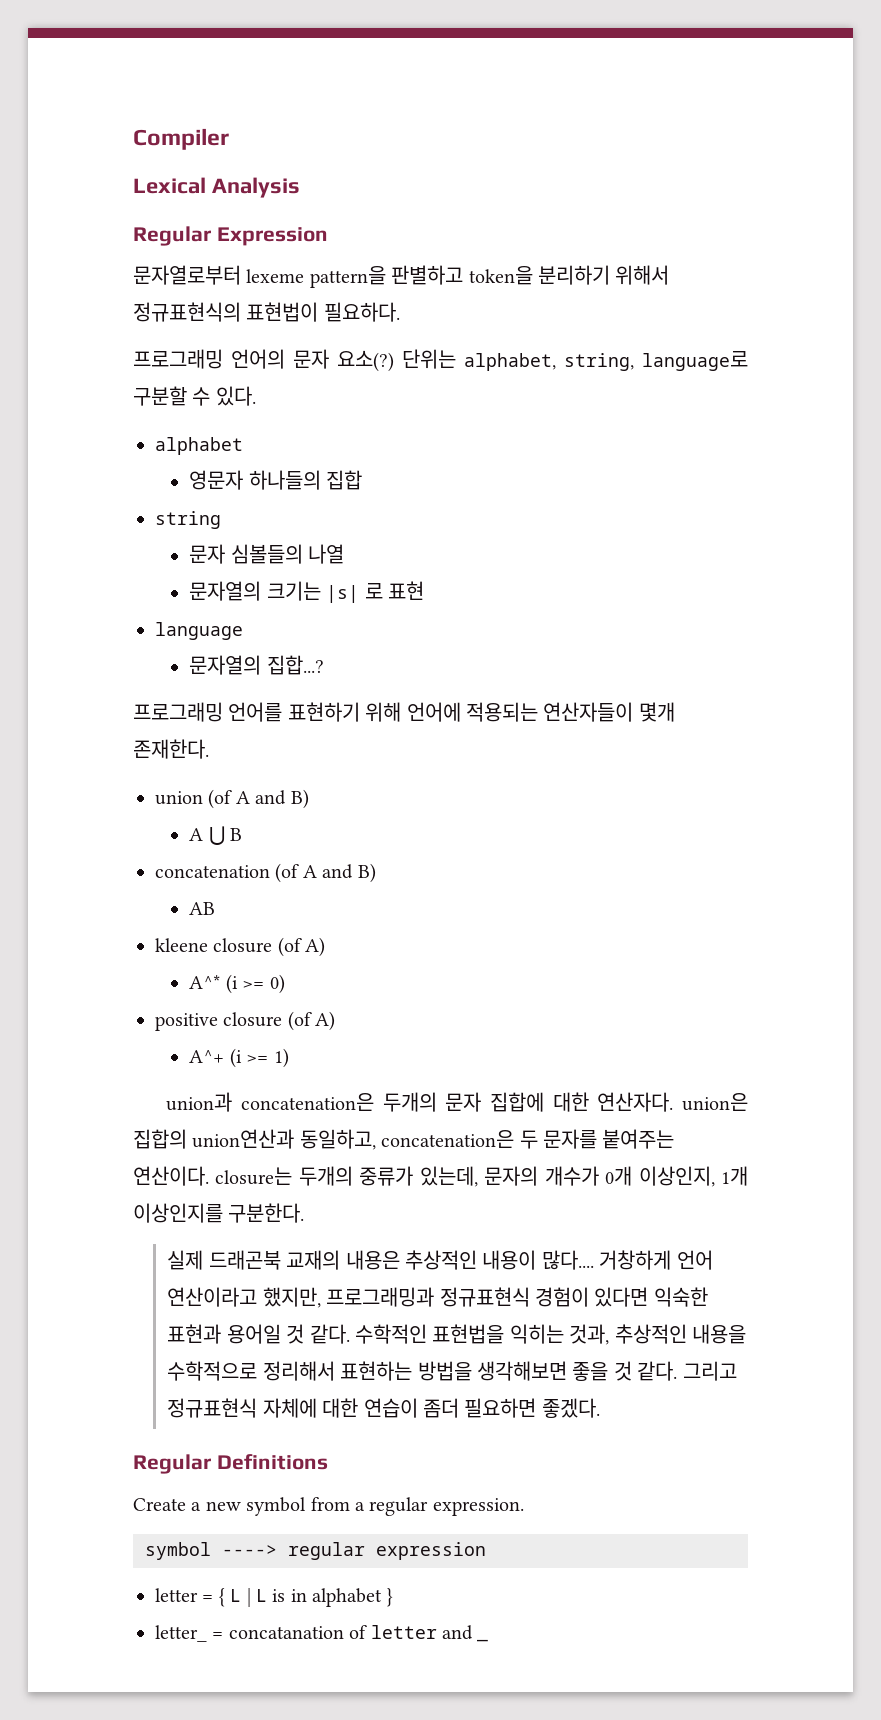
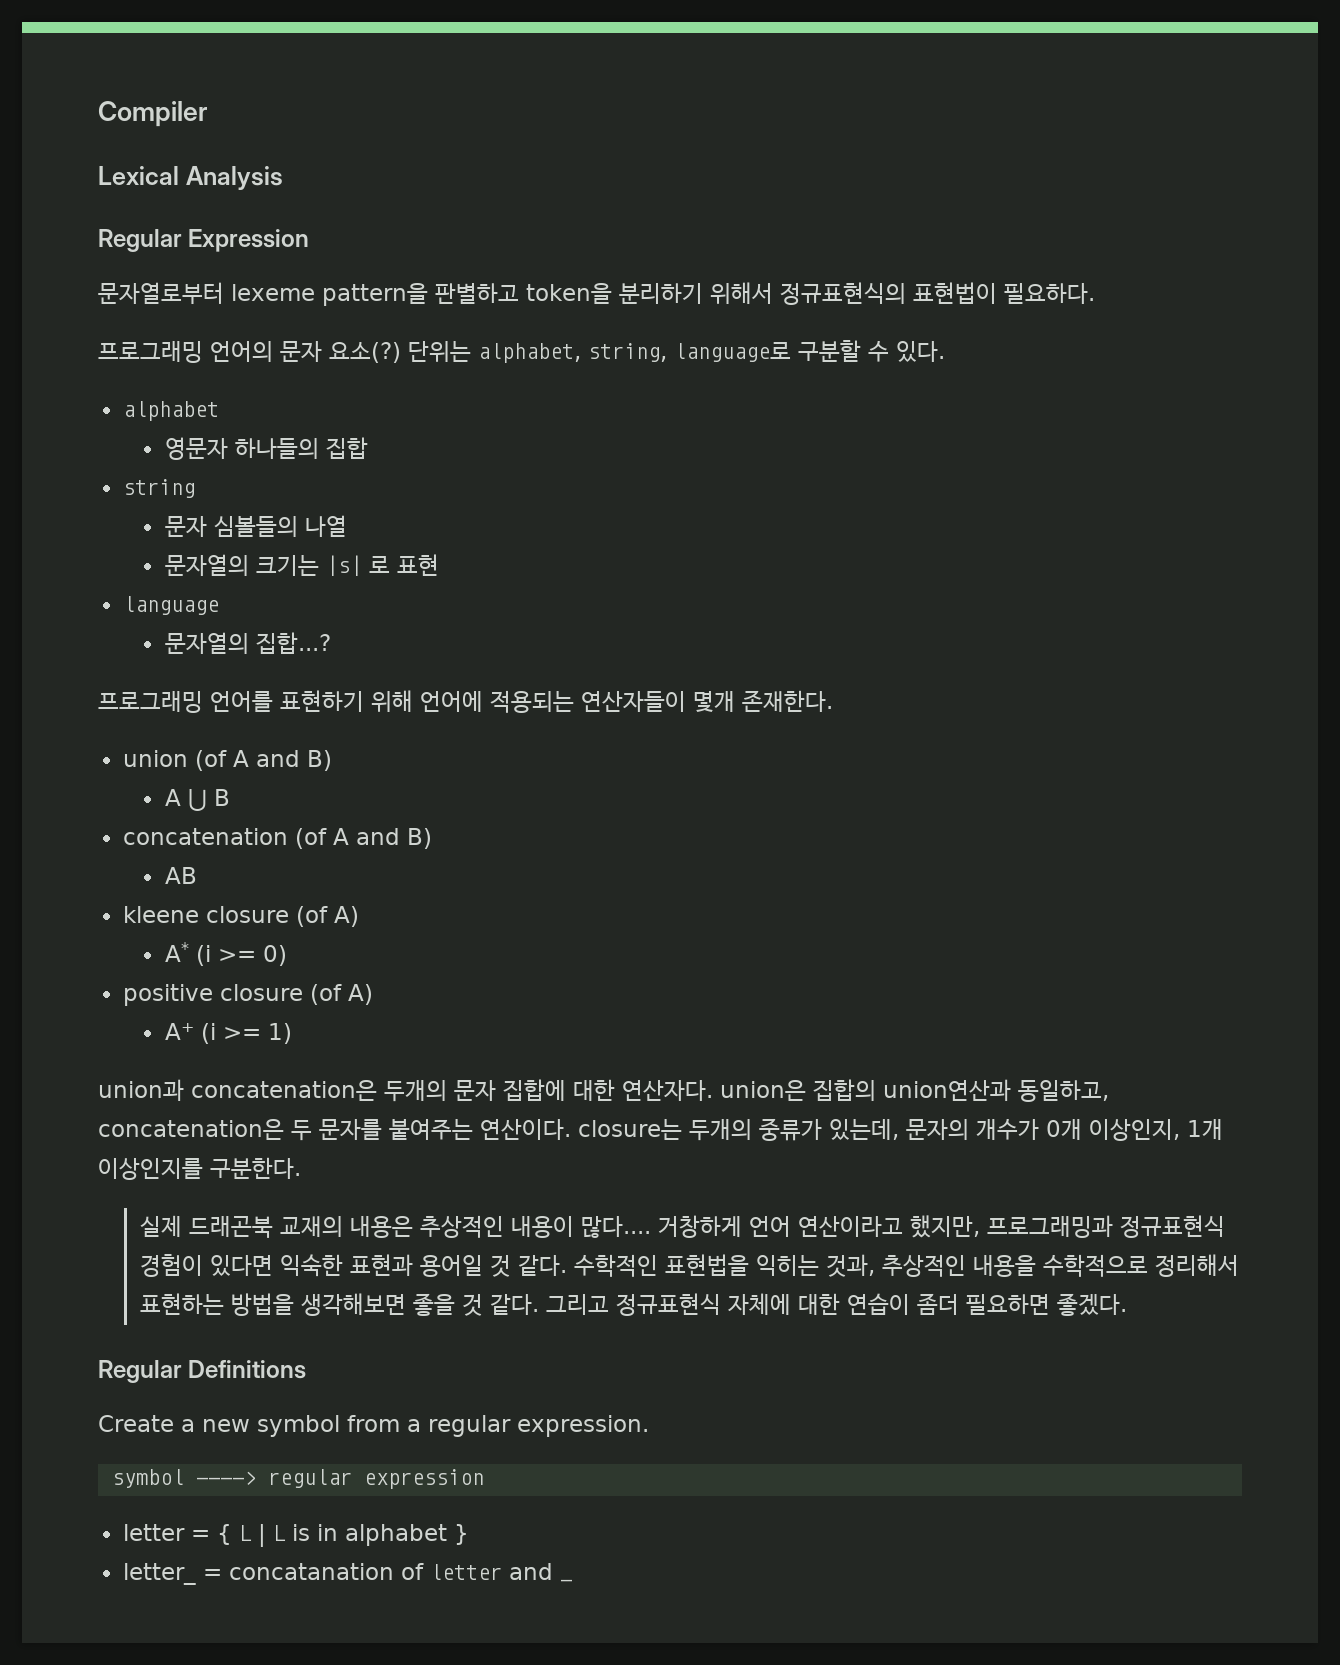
[189,975,221,989] A^* -> [165,942,190,962] A*
[189,1050,225,1063] A^+ -> [165,1023,195,1040] A+

